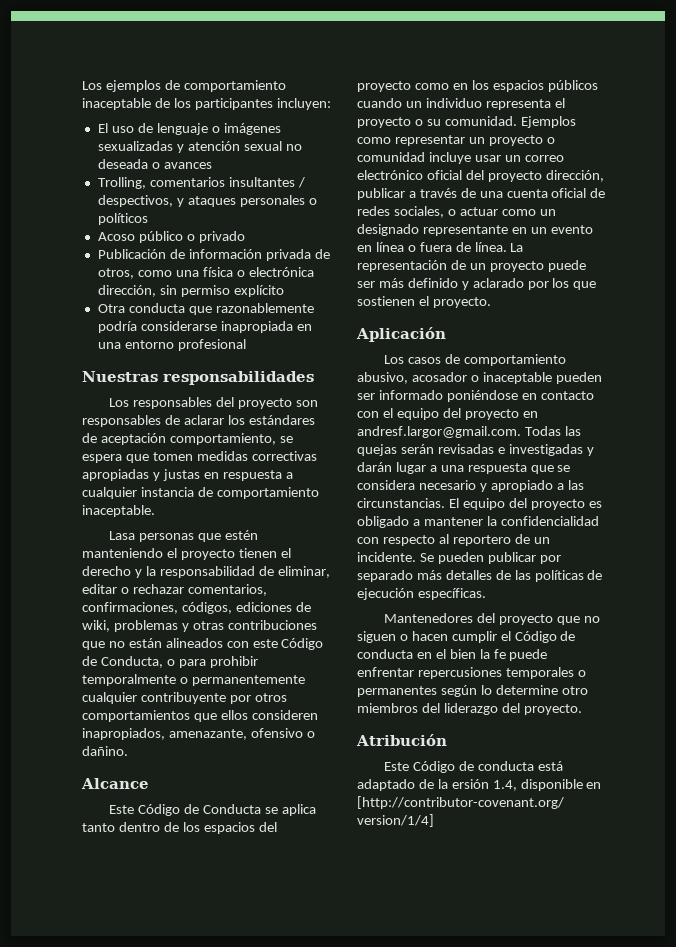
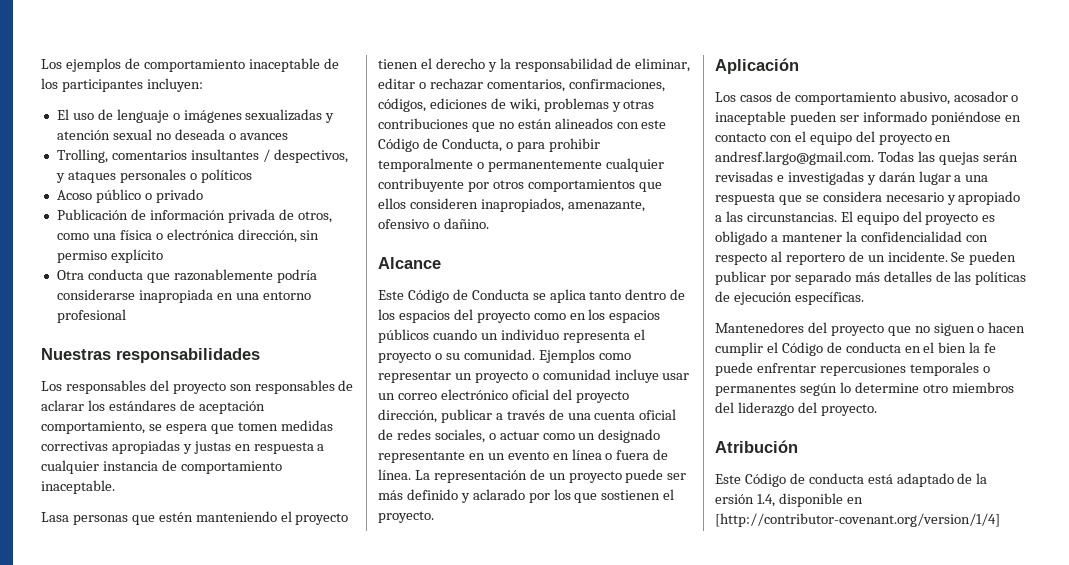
[357,426,521,438] andresf.largor@gmail.com. -> [715,151,874,165] andresf.largo@gmail.com.

